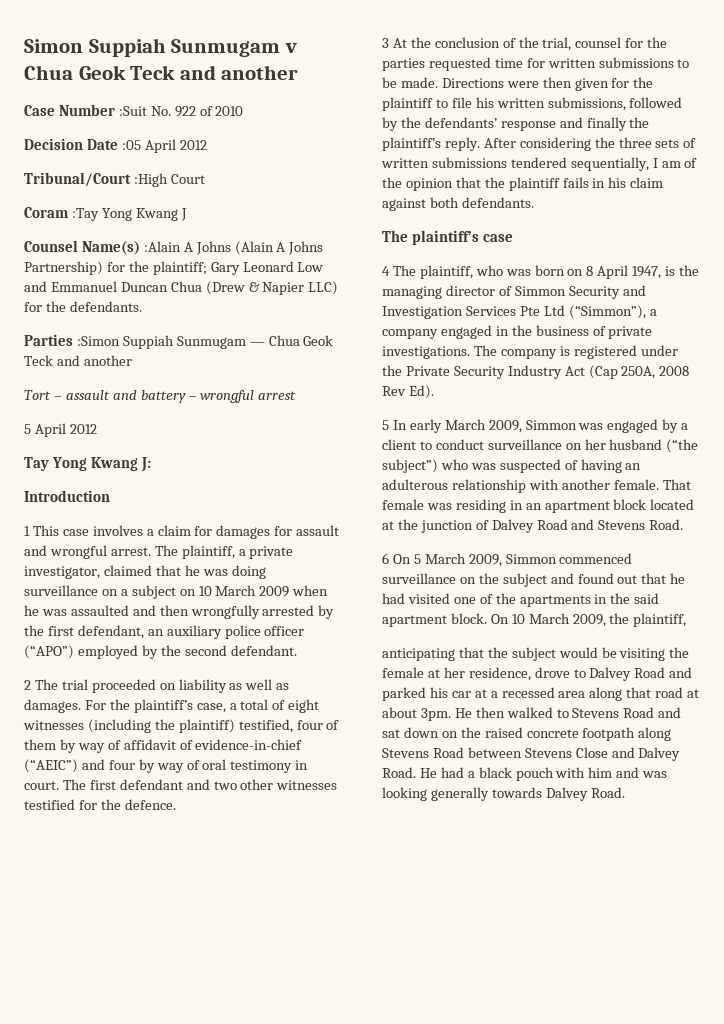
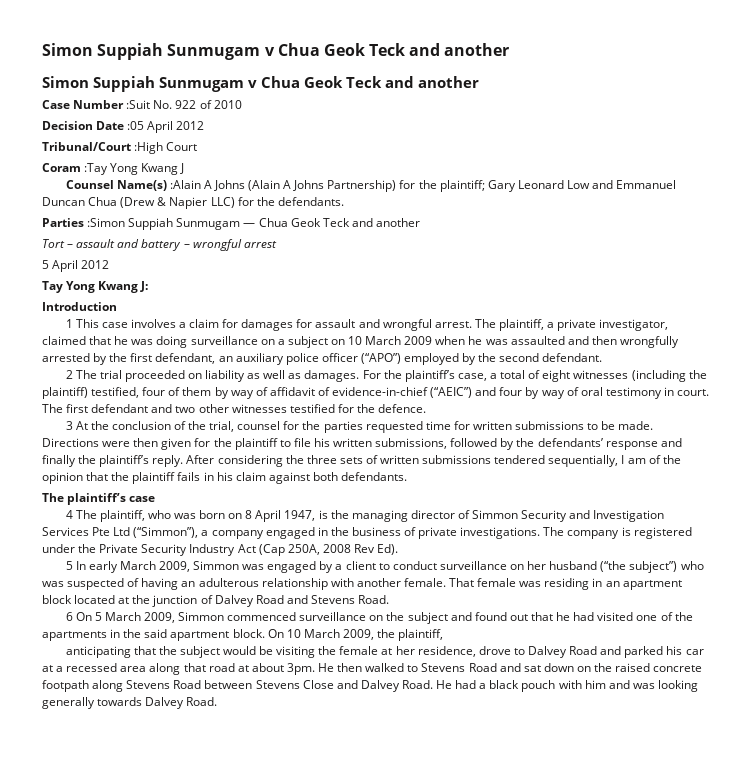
[24,38,297,57] [24,65,299,80] Simon Suppiah Sunmugam v Chua Geok Teck and another -> [42,43,510,60] [42,76,479,92] Simon Suppiah Sunmugam v Chua Geok Teck and another // Simon Suppiah Sunmugam v Chua Geok Teck and another

